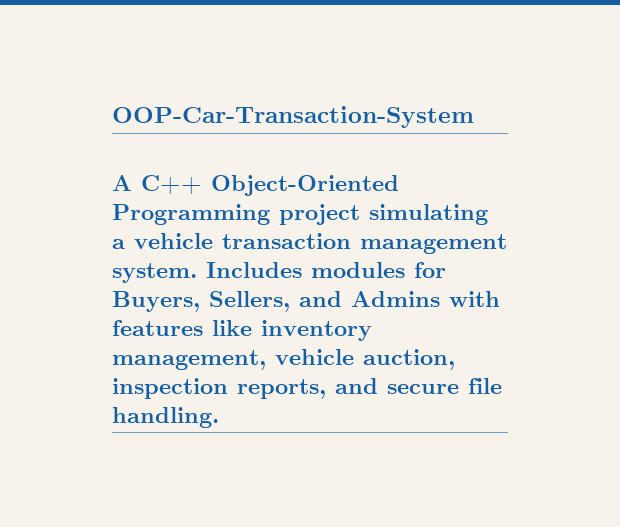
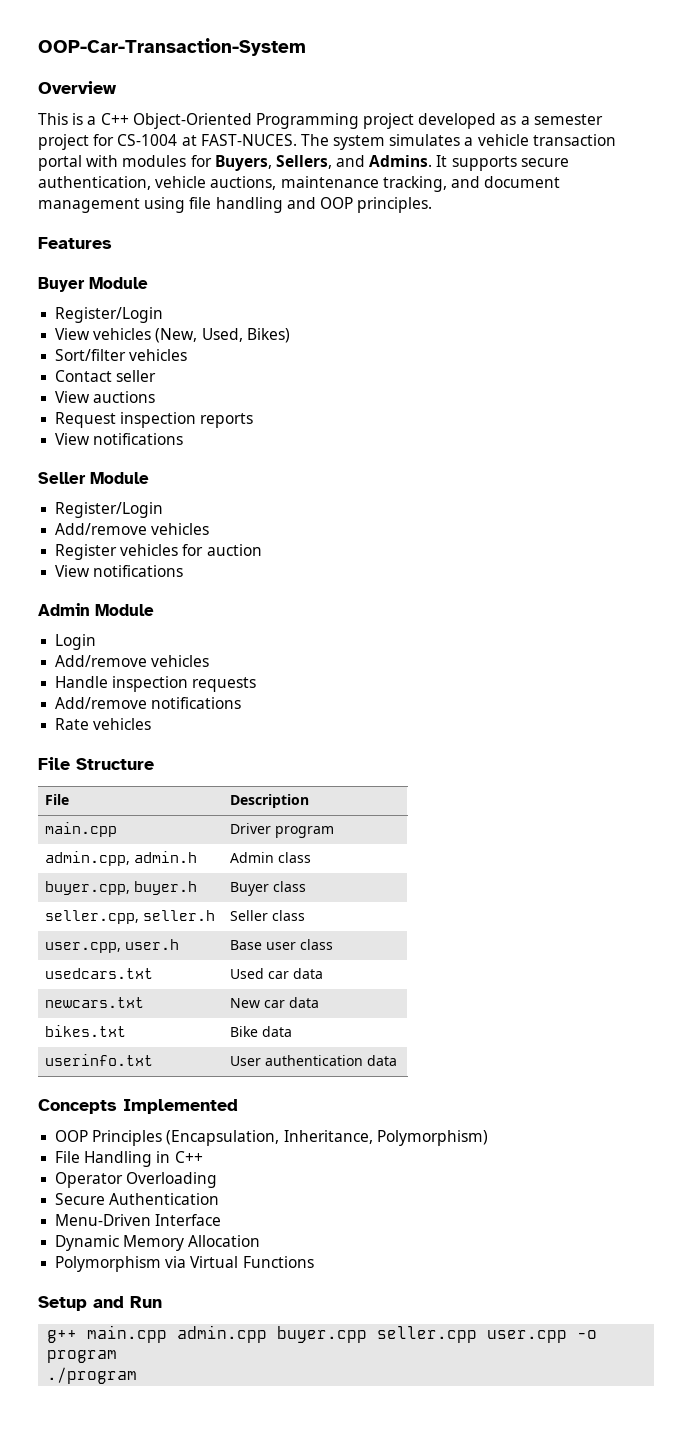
[112,175,399,196] [112,204,488,225] [112,233,507,254] [112,262,302,283] A C++ Object-Oriented Programming project simulating a vehicle transaction management system. Includes -> [38,81,117,94] [38,113,603,129] [38,134,616,150] [38,155,119,171] Overview // This is a C++ Object-Oriented Programming project developed as a semester project for CS-1004 at FAST-NUCES. The system simulates a vehicle transaction portal with
[351,291,500,307] [112,320,372,341] [112,349,455,370] [112,378,502,399] [112,407,219,428] Admins with features like inventory management, vehicle auction, inspection reports, and secure file handling. -> [369,155,569,171] [38,176,561,192] [38,197,433,213] [38,237,112,249] [38,277,148,292] [55,307,164,323] [55,328,290,343] [55,349,188,361] [55,370,157,382] [55,391,156,403] [55,412,254,428] [55,433,184,445] [38,472,149,484] [55,502,164,518] [55,523,210,535] [55,544,262,560] [55,565,184,577] [38,603,154,616] [55,634,97,650] [55,655,210,667] [55,676,257,692] [55,697,242,709] [55,718,152,730] [38,757,154,770] [44,794,69,805] [229,794,309,808] [44,822,117,837] [229,823,334,838] [44,851,197,866] [229,852,311,863] [44,881,197,895] [229,881,306,896] [44,910,215,924] [229,910,305,921] [44,939,179,953] [229,939,333,950] [44,968,153,979] [229,968,323,979] [44,997,144,1008] [229,997,319,1008] [44,1025,126,1037] [229,1026,292,1037] [44,1054,153,1066] [229,1055,397,1066] [38,1099,238,1114] [55,1130,488,1146] [55,1151,203,1167] [55,1172,218,1188] [55,1193,220,1205] [55,1214,222,1226] [55,1235,261,1251] [55,1256,314,1272] [38,1296,162,1311] [47,1325,598,1343] [47,1350,118,1363] [47,1367,138,1384] Admins. It supports secure authentication, vehicle auctions, maintenance tracking, and document management using file handling and OOP principles. // Features // Buyer Module // Register/Login // View vehicles (New, Used, Bikes) // Sort/filter vehicles // Contact seller // View auctions // Request inspection reports // View notifications // Seller Module // Register/Login // Add/remove vehicles // Register vehicles for auction // View notifications // Admin Module // Login // Add/remove vehicles // Handle inspection requests // Add/remove notifications // Rate vehicles // File Structure // File | Description // main.cpp | Driver program // admin.cpp, admin.h | Admin class // buyer.cpp, buyer.h | Buyer class // seller.cpp, seller.h | Seller class // user.cpp, user.h | Base user class // usedcars.txt | Used car data // newcars.txt | New car data // bikes.txt | Bike data // userinfo.txt | User authentication data // Concepts Implemented // OOP Principles (Encapsulation, Inheritance, Polymorphism) // File Handling in C++ // Operator Overloading // Secure Authentication // Menu-Driven Interface // Dynamic Memory Allocation // Polymorphism via Virtual Functions // Setup and Run // g++ main.cpp admin.cpp buyer.cpp seller.cpp user.cpp -o program // ./program

